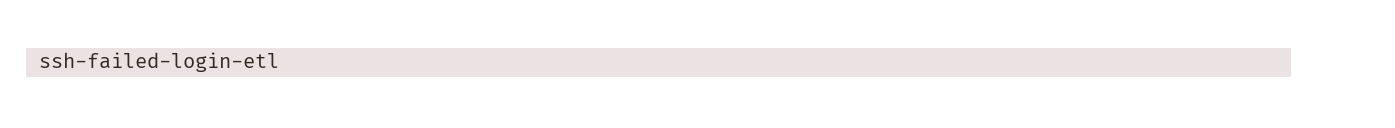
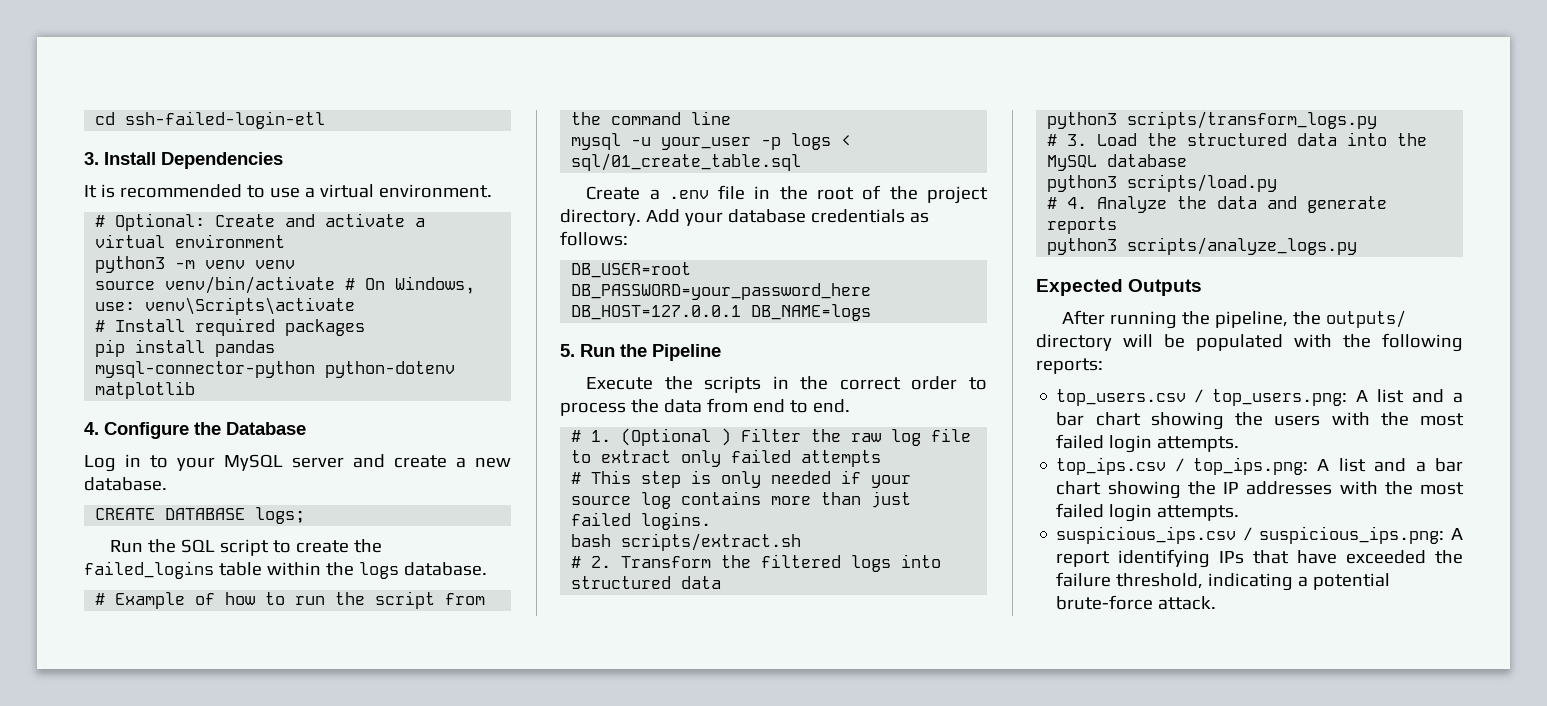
(38, 62) none -> [95,112,116,125] cd
(279, 62) none -> [84,152,283,169] [84,184,492,198] [95,213,426,231] [95,234,286,248] [95,256,296,273] [95,276,476,294] [95,297,356,315] [95,318,366,336] [95,339,276,357] [95,361,456,378] [95,381,196,399] [84,422,306,439] [84,454,511,472] [84,477,167,491] [95,507,306,524] [110,539,383,556] [84,561,487,579] [95,591,486,609] [571,111,732,125] [571,133,852,150] [571,153,802,171] [586,185,988,204] [560,209,929,226] [560,231,628,246] [571,262,692,278] [571,283,872,300] [571,304,872,321] [560,344,721,361] [586,376,987,393] [560,398,850,416] [571,428,972,446] [571,449,882,467] [571,470,912,488] [571,491,912,509] [571,512,712,530] [571,533,802,551] [571,554,942,572] [571,576,722,589] [1047,111,1378,129] [1047,132,1428,146] [1047,154,1188,171] [1047,174,1278,192] [1047,196,1388,213] [1047,217,1118,234] [1047,237,1358,255] [1036,279,1203,296] [1062,310,1407,329] [1036,333,1463,352] [1036,358,1103,374] [1056,389,1463,406] [1056,412,1464,430] [1056,434,1240,453] [1056,457,1463,475] [1056,481,1464,499] [1056,503,1240,522] [1056,526,1463,544] [1056,549,1463,568] [1056,572,1391,591] [1056,595,1217,610] // 3. Install Dependencies // It is recommended to use a virtual environment. // # Optional: Create and activate a virtual environment // python3 -m venv venv // source venv/bin/activate # On Windows, use: venv\Scripts\activate // # Install required packages // pip install pandas mysql-connector-python python-dotenv matplotlib // 4. Configure the Database // Log in to your MySQL server and create a new database. // CREATE DATABASE logs; // Run the SQL script to create the failed_logins table within the logs database. // # Example of how to run the script from the command line // mysql -u your_user -p logs < sql/01_create_table.sql // Create a .env file in the root of the project directory. Add your database credentials as follows: // DB_USER=root DB_PASSWORD=your_password_here DB_HOST=127.0.0.1 DB_NAME=logs // 5. Run the Pipeline // Execute the scripts in the correct order to process the data from end to end. // # 1. (Optional ) Filter the raw log file to extract only failed attempts // # This step is only needed if your source log contains more than just failed logins. // bash scripts/extract.sh // # 2. Transform the filtered logs into structured data // python3 scripts/transform_logs.py // # 3. Load the structured data into the MySQL database // python3 scripts/load.py // # 4. Analyze the data and generate reports // python3 scripts/analyze_logs.py // Expected Outputs // After running the pipeline, the outputs/ directory will be populated with the following reports: // top_users.csv / top_users.png: A list and a bar chart showing the users with the most failed login attempts. // top_ips.csv / top_ips.png: A list and a bar chart showing the IP addresses with the most failed login attempts. // suspicious_ips.csv / suspicious_ips.png: A report identifying IPs that have exceeded the failure threshold, indicating a potential brute-force attack.

